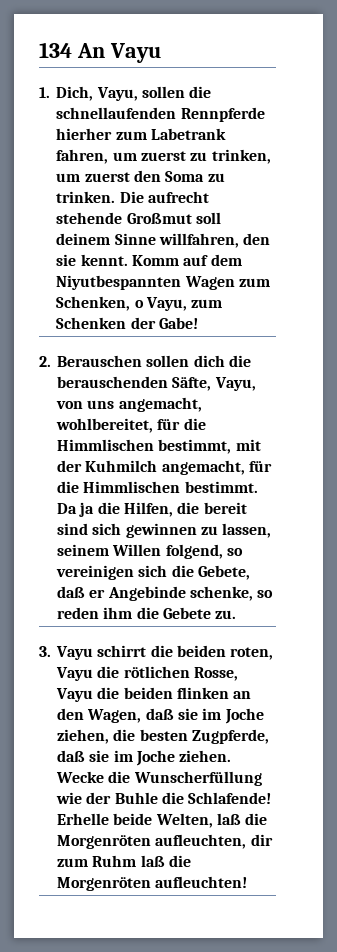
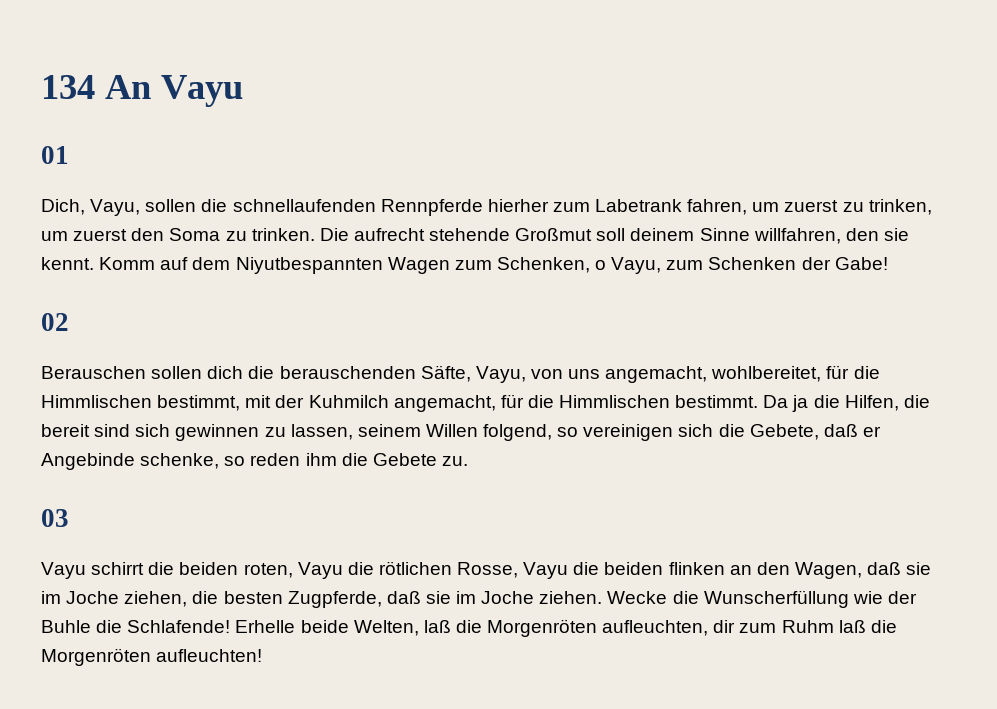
[39,87,50,98] 1. -> [41,146,69,164] 01 //
[39,356,51,367] 2. -> [41,313,69,331] 02 //
[39,646,51,657] 3. -> [41,509,69,527] 03 //

